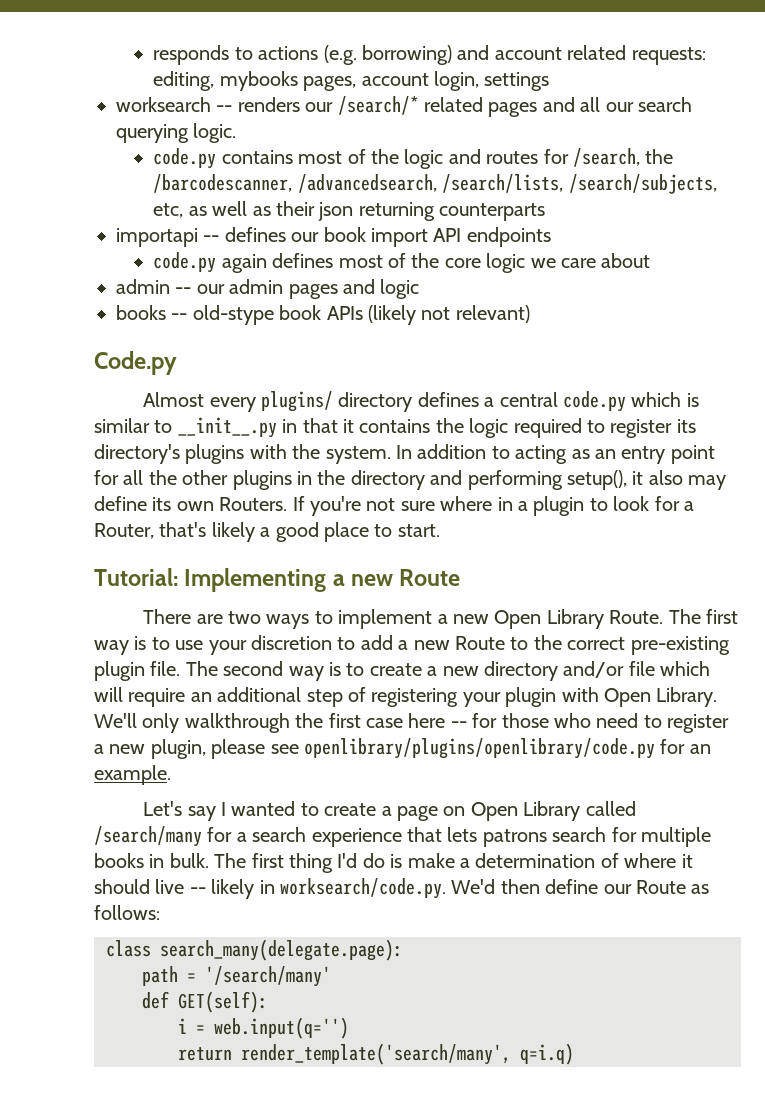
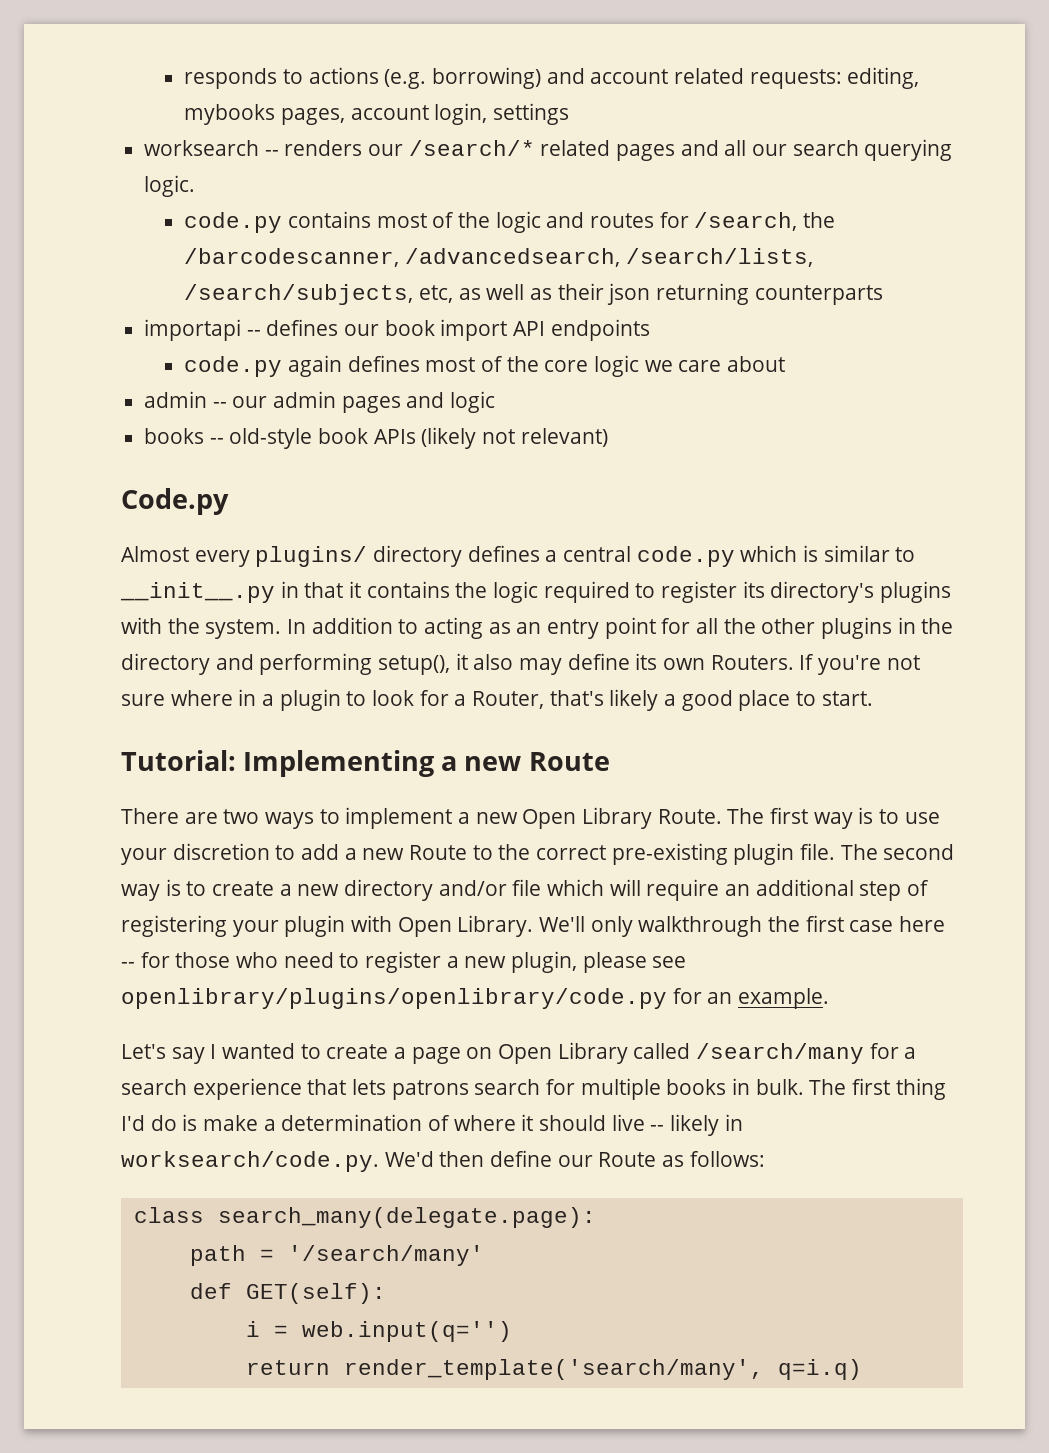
[192,305,274,325] old-stype -> [229,428,313,449] old-style

